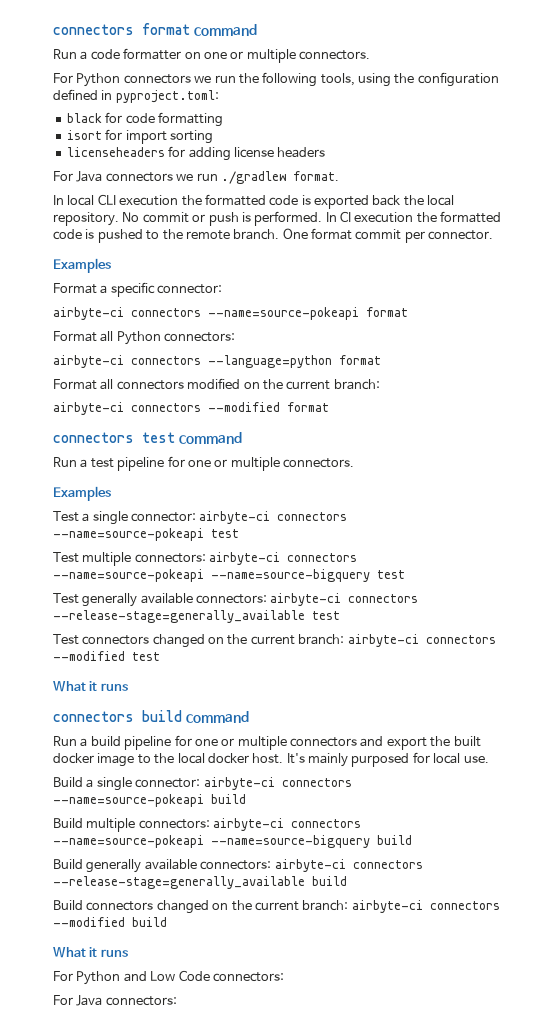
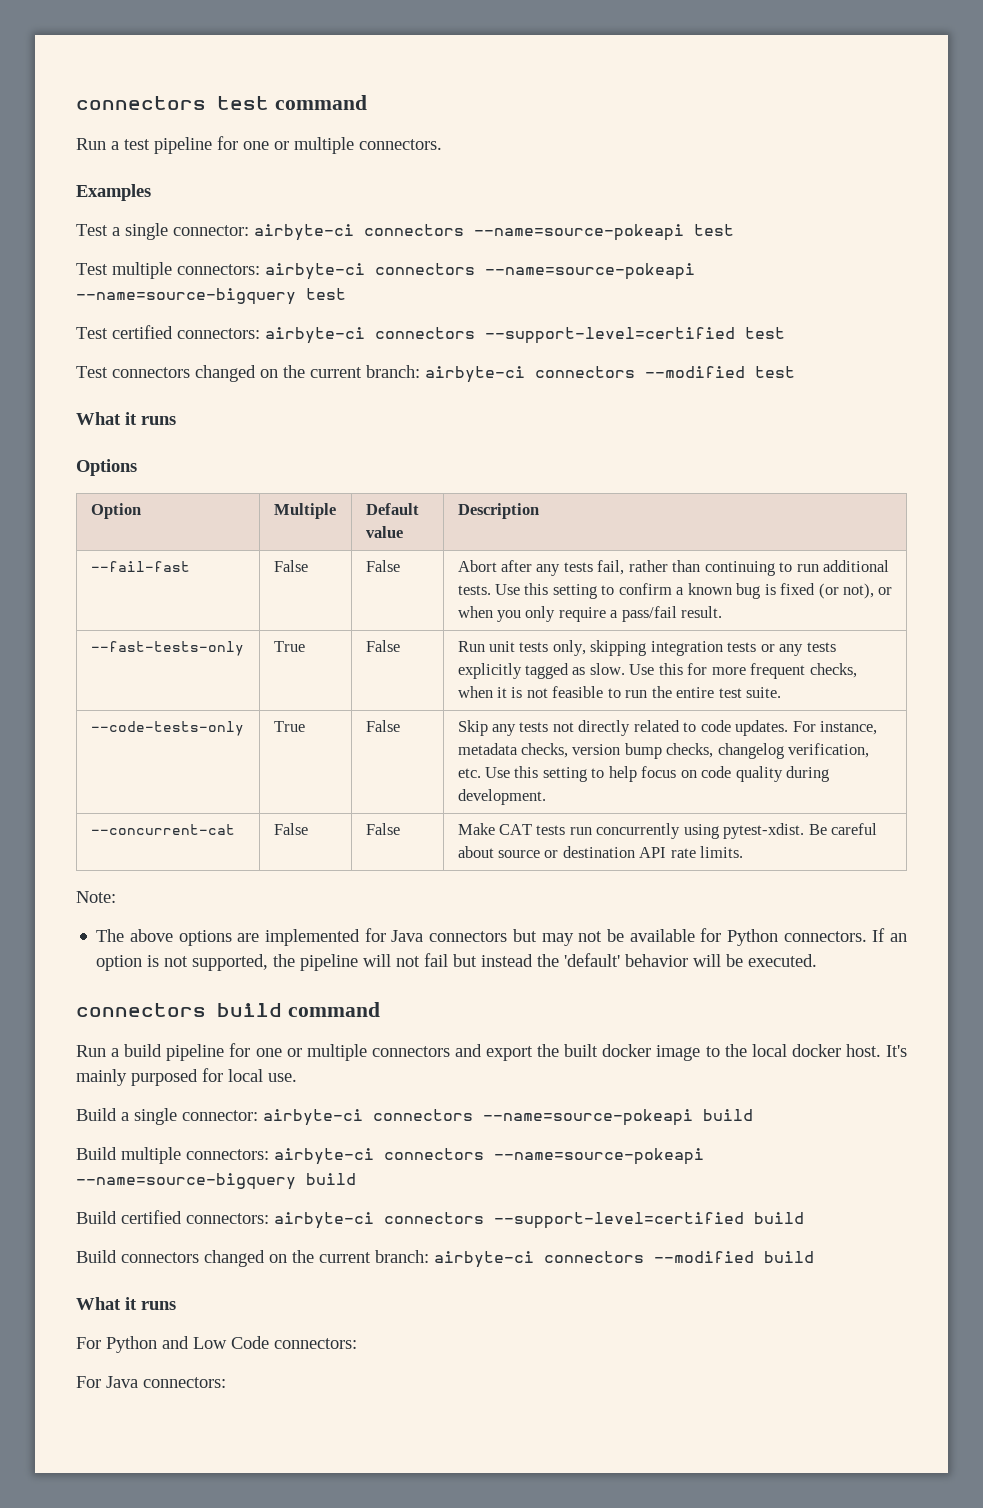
[53,23,257,36] [53,48,370,63] [53,72,499,87] [53,89,219,103] [66,112,223,127] [66,129,213,144] [66,146,326,161] [53,171,339,184] [53,194,455,209] [53,211,502,226] [53,228,494,243] [53,258,111,273] [53,282,223,297] [53,307,408,320] [53,331,236,345] [53,355,381,368] [53,378,380,390] [53,402,329,415] [53,432,134,443] connectors format command // Run a code formatter on one or multiple connectors. // For Python connectors we run the following tools, using the configuration defined in pyproject.toml: // black for code formatting // isort for import sorting // licenseheaders for adding license headers // For Java connectors we run ./gradlew format. // In local CLI execution the formatted code is exported back the local repository. No commit or push is performed. In CI execution the formatted code is pushed to the remote branch. One format commit per connector. // Examples // Format a specific connector: // airbyte-ci connectors --name=source-pokeapi format // Format all Python connectors: // airbyte-ci connectors --language=python format // Format all connectors modified on the current branch: // airbyte-ci connectors --modified format // connectors -> [76,96,206,110] connectors
[82,593,419,607] [53,610,305,623] generally available connectors: airbyte-ci connectors --release-stage=generally_available -> [112,325,735,344] certified connectors: airbyte-ci connectors --support-level=certified
(128, 687) none -> [76,459,137,476] [90,503,141,519] [273,503,336,519] [365,503,419,515] [365,526,403,538] [457,503,539,519] [90,561,190,572] [273,560,308,572] [365,560,400,572] [457,560,890,576] [457,583,893,599] [457,606,723,622] [90,641,244,656] [273,641,305,652] [365,640,400,652] [457,640,836,656] [457,663,857,679] [457,686,782,698] [90,721,244,736] [273,721,305,732] [365,720,400,732] [457,720,878,736] [457,743,870,759] [457,766,830,782] [457,789,546,805] [90,824,235,835] [273,823,308,835] [365,823,400,835] [457,823,878,839] [457,846,744,858] [76,891,116,903] [96,928,907,946] [96,953,818,971] // Options // Option | Multiple | Default value | Description // --fail-fast | False | False | Abort after any tests fail, rather than continuing to run additional tests. Use this setting to confirm a known bug is fixed (or not), or when you only require a pass/fail result. // --fast-tests-only | True | False | Run unit tests only, skipping integration tests or any tests explicitly tagged as slow. Use this for more frequent checks, when it is not feasible to run the entire test suite. // --code-tests-only | True | False | Skip any tests not directly related to code updates. For instance, metadata checks, version bump checks, changelog verification, etc. Use this setting to help focus on code quality during development. // --concurrent-cat | False | False | Make CAT tests run concurrently using pytest-xdist. Be careful about source or destination API rate limits. // Note: // The above options are implemented for Java connectors but may not be available for Python connectors. If an option is not supported, the pipeline will not fail but instead the 'default' behavior will be executed.
[86,859,423,873] [53,876,305,889] generally available connectors: airbyte-ci connectors --release-stage=generally_available -> [121,1210,744,1229] certified connectors: airbyte-ci connectors --support-level=certified

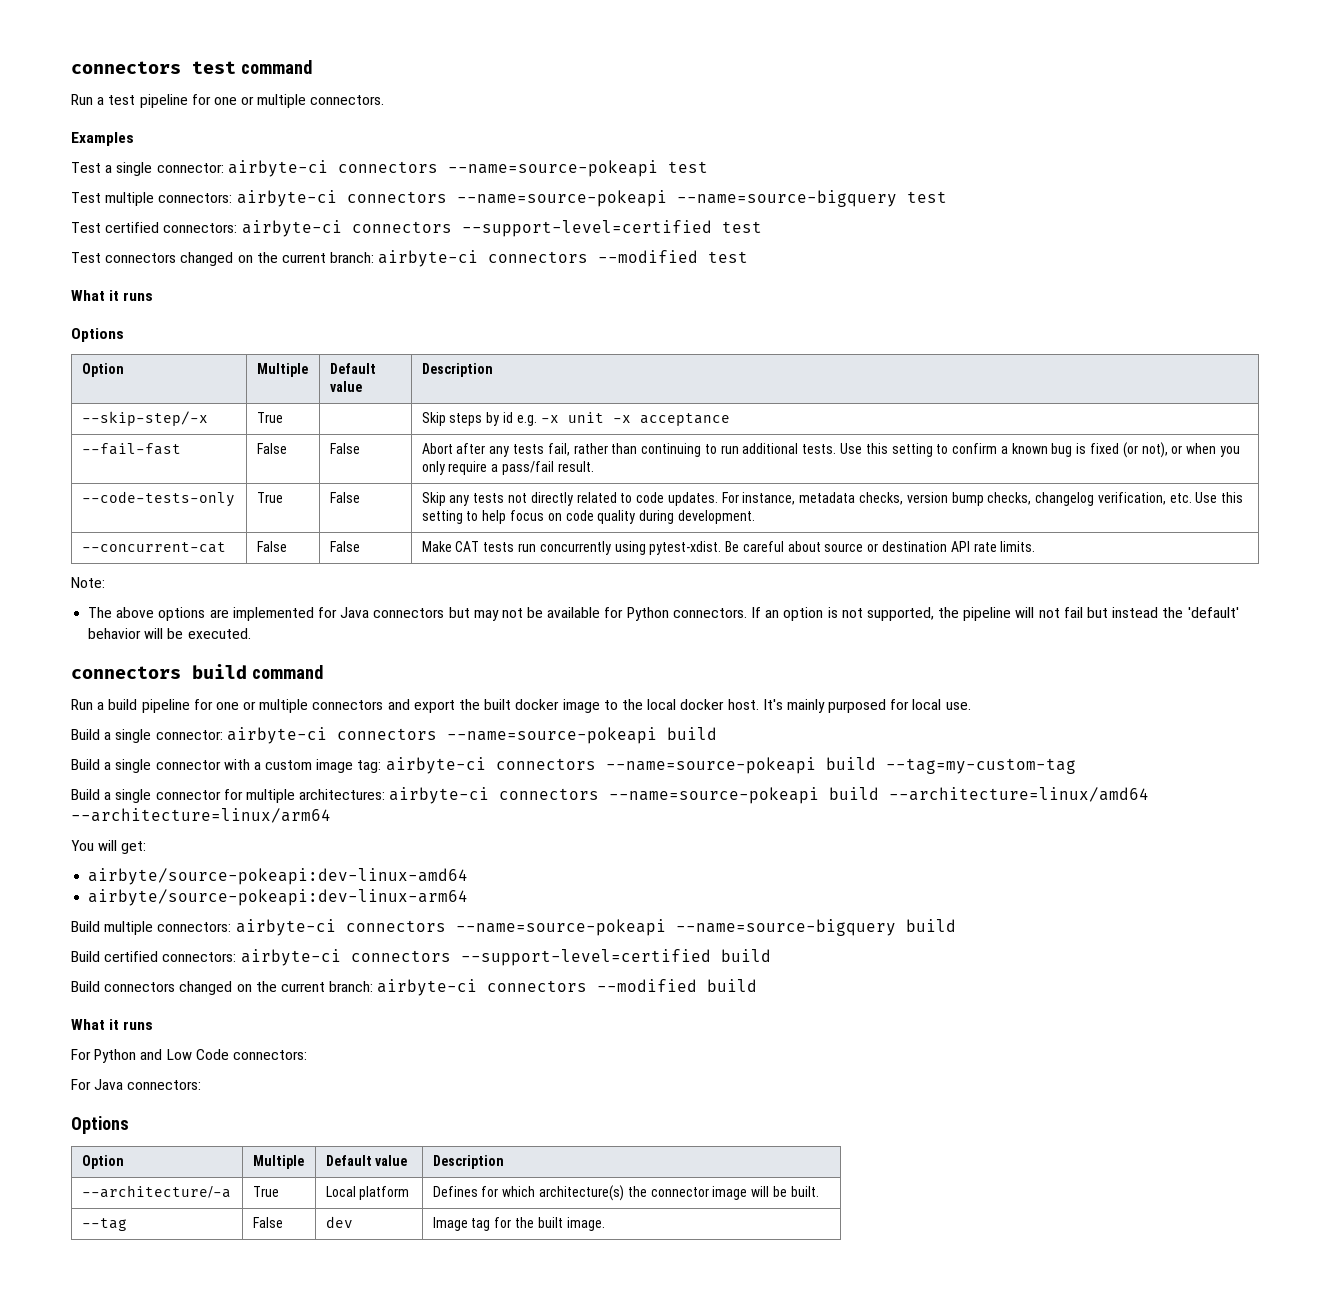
(539, 511) none -> [81,411,208,426] [256,412,283,423] [421,412,730,426] // --skip-step/-x | True | | Skip steps by id e.g. -x unit -x acceptance
[90,641,244,656] [273,641,305,652] [365,640,400,652] [457,640,836,656] [457,663,857,679] [457,686,782,698] // --fast-tests-only | True | False | Run unit tests only, skipping integration tests or any tests explicitly tagged as slow. Use this for more frequent checks, when it is not feasible to run the entire test suite. -> (594, 466) none
(753, 1115) none -> [71,757,1076,774] [71,787,1150,804] [71,808,331,823] [71,840,147,854] [88,868,469,885] [88,889,469,906] // Build a single connector with a custom image tag: airbyte-ci connectors --name=source-pokeapi build --tag=my-custom-tag // Build a single connector for multiple architectures: airbyte-ci connectors --name=source-pokeapi build --architecture=linux/amd64 --architecture=linux/arm64 // You will get: // airbyte/source-pokeapi:dev-linux-amd64 // airbyte/source-pokeapi:dev-linux-arm64
(226, 1382) none -> [71,1116,129,1134] [81,1155,124,1169] [252,1155,304,1169] [325,1155,408,1166] [432,1155,504,1169] [81,1185,231,1198] [252,1186,279,1197] [325,1186,410,1200] [432,1185,819,1201] [81,1218,127,1231] [252,1217,283,1228] [325,1216,353,1228] [432,1217,605,1231] // Options // Option | Multiple | Default value | Description // --architecture/-a | True | Local platform | Defines for which architecture(s) the connector image will be built. // --tag | False | dev | Image tag for the built image.

